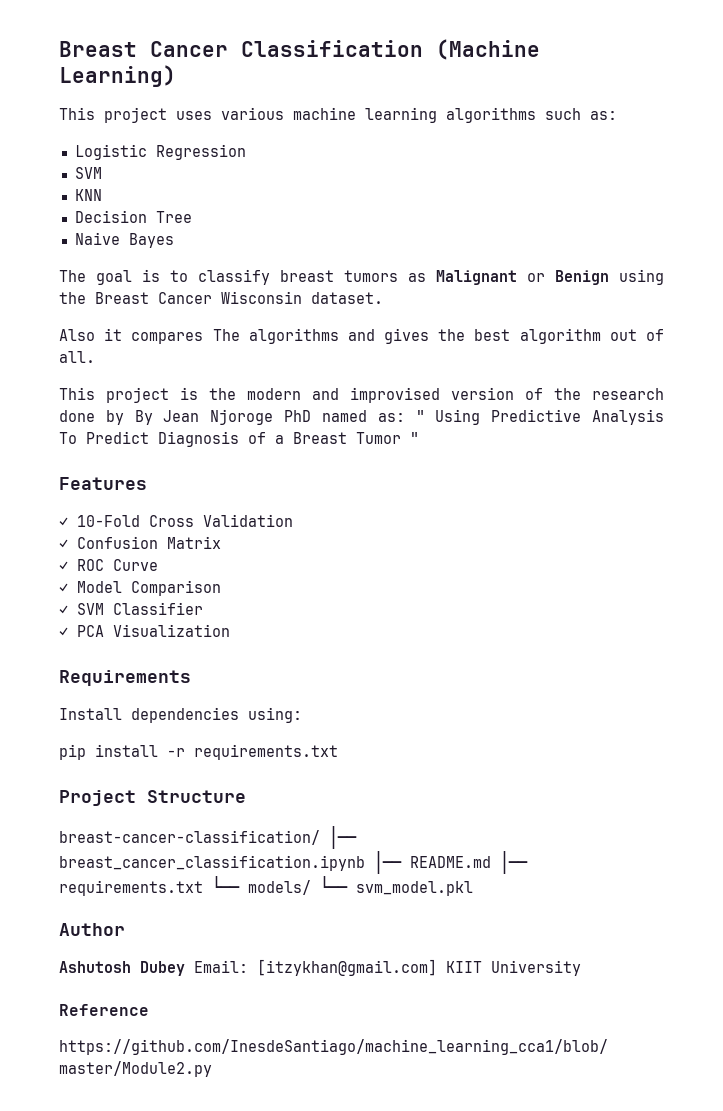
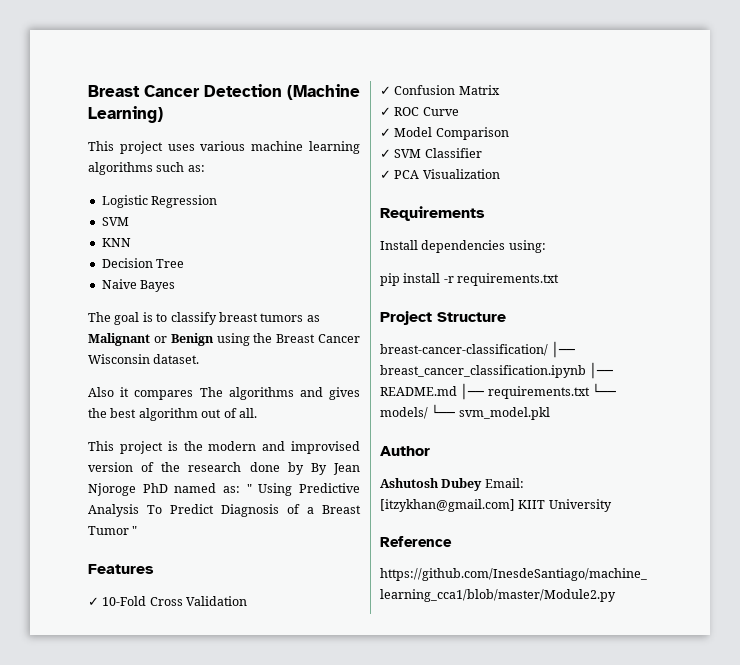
[59,40,423,57] Breast Cancer Classification -> [88,84,282,97] Breast Cancer Detection

